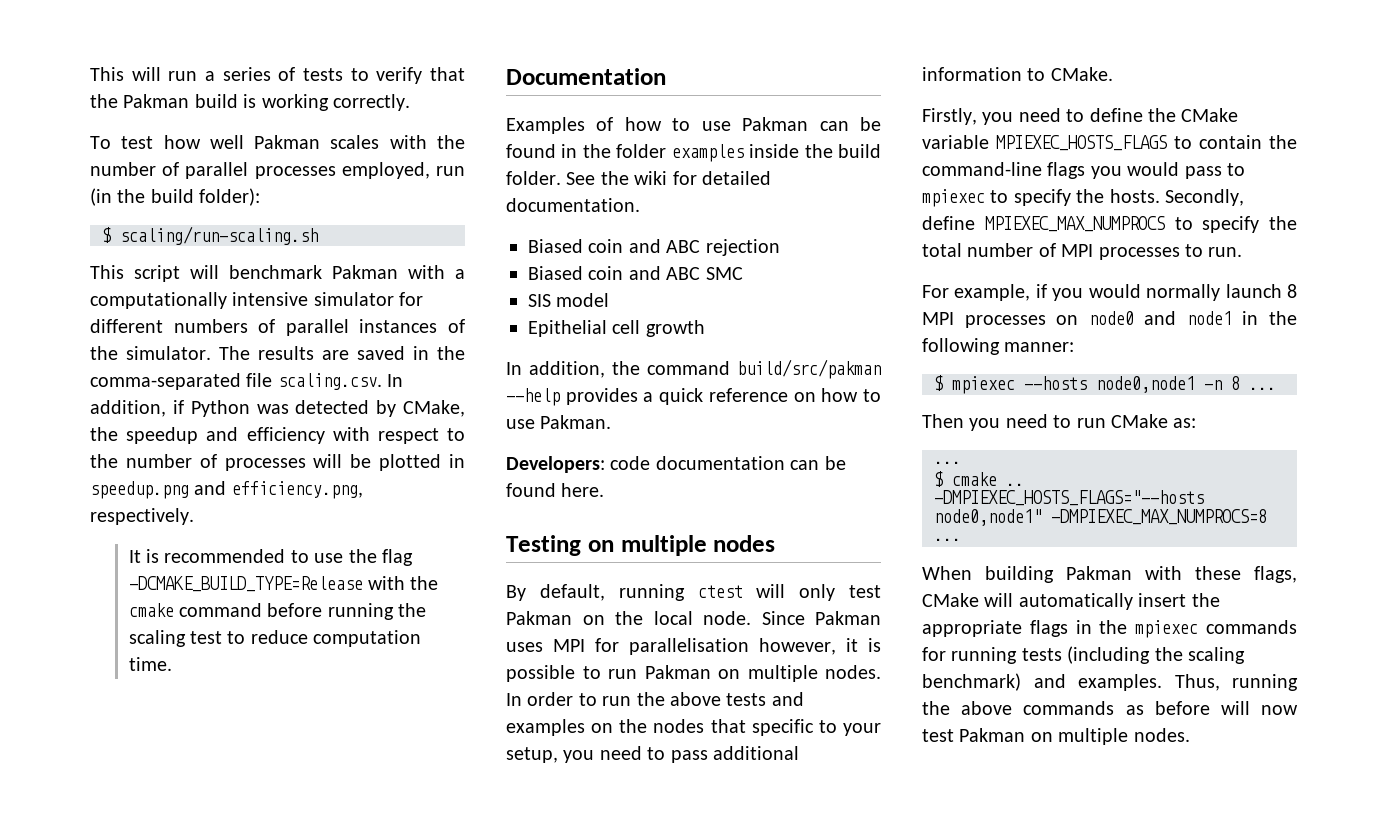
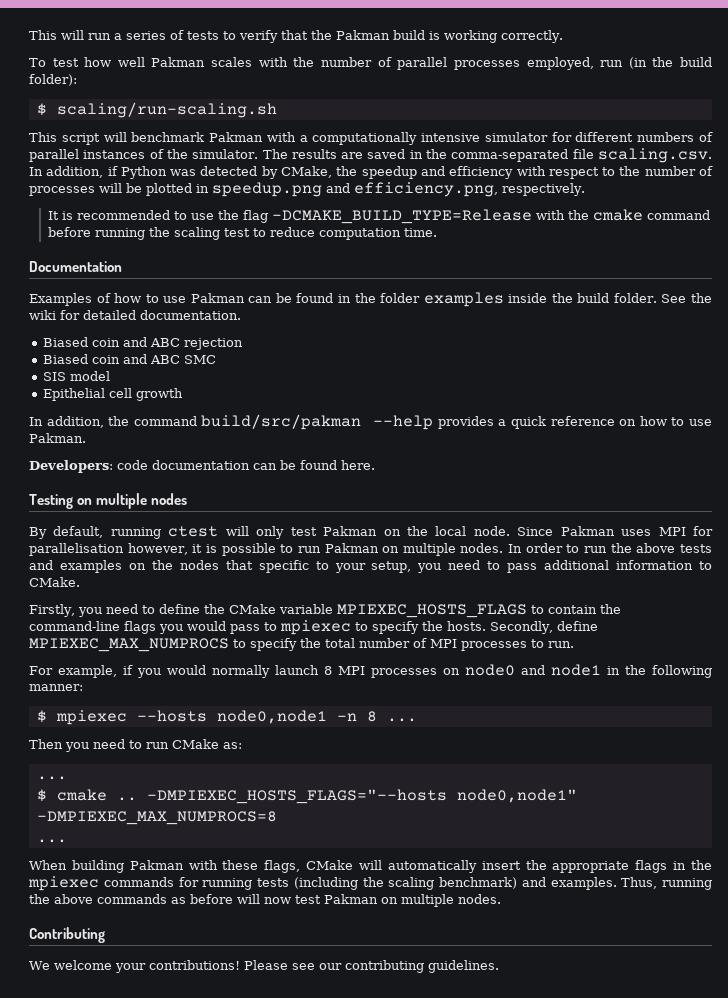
(1190, 735) none -> [29,927,105,943] [29,960,499,973] // Contributing // We welcome your contributions! Please see our contributing guidelines.

